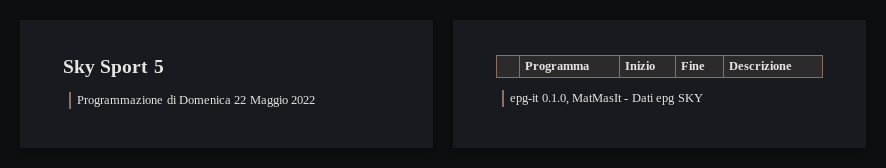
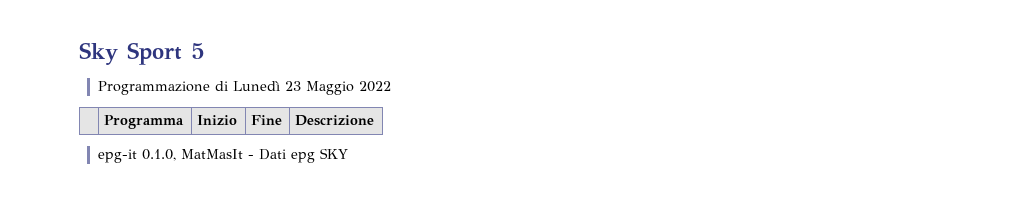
[179,96,247,104] Domenica 22 -> [232,81,301,91] Lunedì 23

